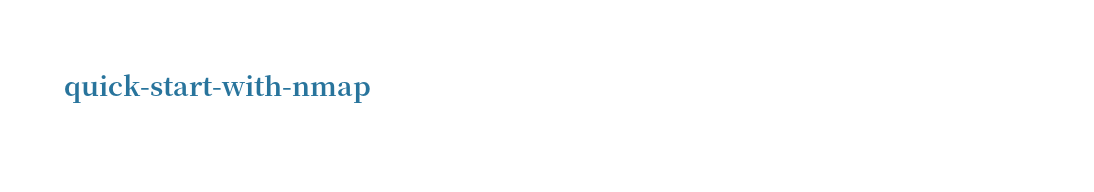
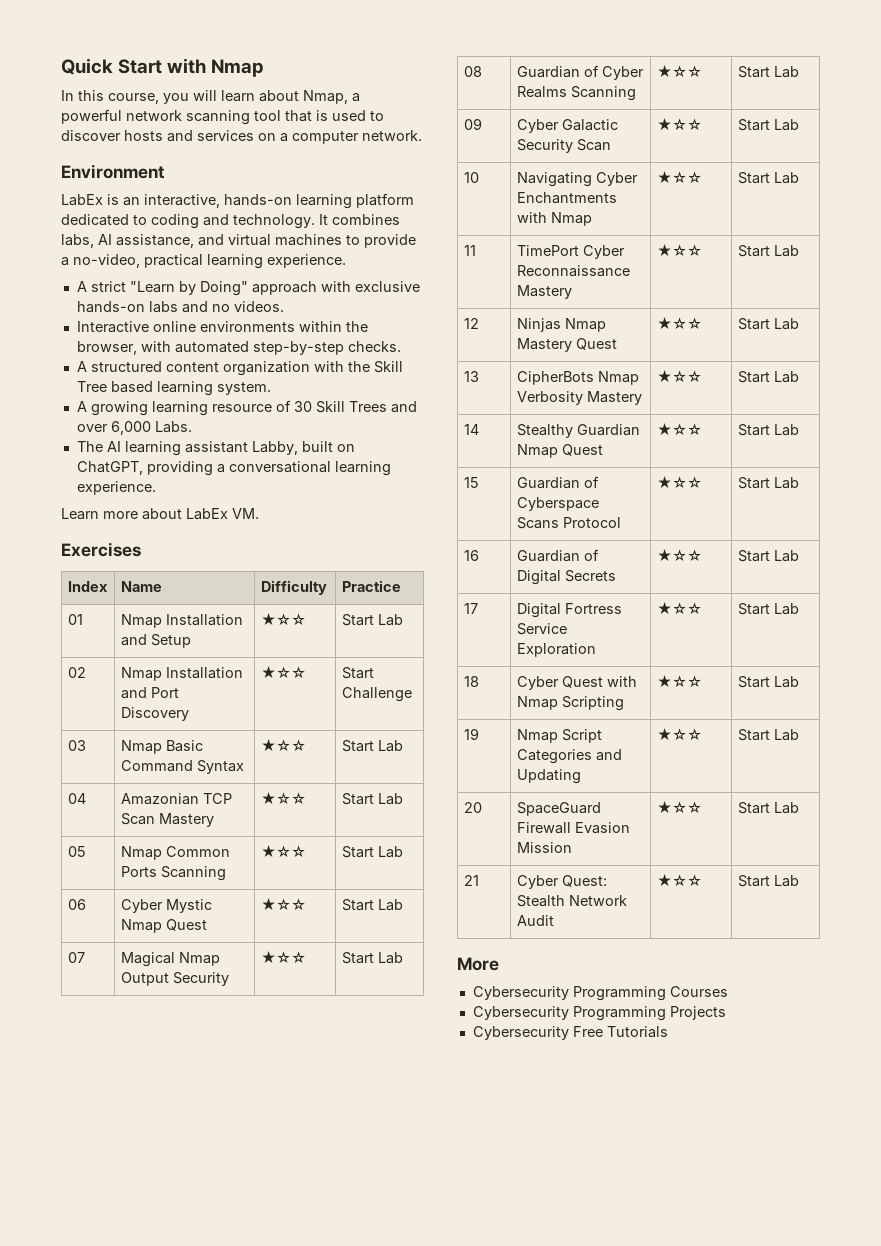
[64,74,371,103] quick-start-with-nmap -> [61,58,265,77] [61,90,360,104] [61,109,384,125] [61,130,422,144] [61,164,165,179] [61,193,414,209] [61,214,400,229] [61,234,416,248] [61,254,346,269] [76,281,420,296] [76,301,284,313] [76,321,368,333] [76,341,401,355] [76,361,403,376] [76,381,271,396] [76,400,417,416] [76,421,192,435] [76,441,355,456] [76,461,391,476] [76,481,156,495] [61,508,259,520] [61,542,141,557] [67,581,108,592] [120,581,162,592] [260,580,327,595] [341,580,401,592] [67,614,83,625] [120,614,243,628] [120,634,191,648] [260,613,306,625] [341,614,403,626] [67,667,86,678] [120,667,243,681] [120,687,179,699] [120,707,189,721] [260,666,306,678] [341,667,374,679] [341,687,412,702] [67,740,86,751] [120,740,203,754] [120,760,244,774] [260,739,306,751] [341,740,403,752] [67,793,86,804] [120,793,232,805] [120,813,214,827] [260,792,306,804] [341,793,403,805] [67,846,86,857] [120,846,230,860] [120,866,226,881] [260,845,306,857] [341,846,403,858] [67,899,86,910] [120,899,212,913] [120,919,207,933] [260,898,306,910] [341,899,403,911] [67,952,85,963] [120,952,220,967] [120,972,229,986] [260,951,306,963] [341,952,403,964] [463,66,482,77] [516,65,644,80] [516,86,636,101] [656,65,702,77] [737,66,799,78] [463,118,482,130] [516,119,618,133] [516,139,611,153] [656,118,702,130] [737,119,799,131] [463,172,479,183] [516,172,638,187] [516,192,617,204] [516,212,592,226] [656,171,702,183] [737,172,799,184] [463,245,476,256] [516,245,625,259] [516,265,630,277] [516,285,572,299] [656,244,702,256] [737,245,799,257] [463,318,479,329] [516,318,606,332] [516,338,617,352] [656,317,702,329] [737,318,799,330] [463,371,479,382] [516,371,639,385] [516,391,642,405] [656,370,702,382] [737,371,799,383] [463,424,479,435] [516,424,640,438] [516,444,603,458] [656,423,702,435] [737,424,799,436] [463,477,479,488] [516,476,599,489] [516,497,599,511] [516,517,621,529] [656,476,702,488] [737,477,799,489] [463,550,479,561] [516,549,599,562] [516,570,616,585] [656,549,702,561] [737,550,799,562] [463,603,478,614] [516,603,622,618] [516,623,567,635] [516,643,596,657] [656,602,702,614] [737,603,799,615] [463,676,479,687] [516,676,637,690] [516,696,624,711] [656,675,702,687] [737,676,799,688] [463,728,479,740] [516,729,602,743] [516,749,622,764] [516,769,581,784] [656,728,702,740] [737,729,799,741] [463,802,482,813] [516,802,601,816] [516,822,630,834] [516,842,572,853] [656,801,702,813] [737,802,799,814] [463,875,479,886] [516,875,607,889] [516,895,627,907] [516,915,554,926] [656,874,702,886] [737,875,799,887] [457,957,499,971] [472,986,728,1001] [472,1006,726,1021] [472,1026,668,1040] Quick Start with Nmap // In this course, you will learn about Nmap, a powerful network scanning tool that is used to discover hosts and services on a computer network. // Environment // LabEx is an interactive, hands-on learning platform dedicated to coding and technology. It combines labs, AI assistance, and virtual machines to provide a no-video, practical learning experience. // A strict "Learn by Doing" approach with exclusive hands-on labs and no videos. // Interactive online environments within the browser, with automated step-by-step checks. // A structured content organization with the Skill Tree based learning system. // A growing learning resource of 30 Skill Trees and over 6,000 Labs. // The AI learning assistant Labby, built on ChatGPT, providing a conversational learning experience. // Learn more about LabEx VM. // Exercises // Index | Name | Difficulty | Practice // 01 | Nmap Installation and Setup | ★☆☆ | Start Lab // 02 | Nmap Installation and Port Discovery | ★☆☆ | Start Challenge // 03 | Nmap Basic Command Syntax | ★☆☆ | Start Lab // 04 | Amazonian TCP Scan Mastery | ★☆☆ | Start Lab // 05 | Nmap Common Ports Scanning | ★☆☆ | Start Lab // 06 | Cyber Mystic Nmap Quest | ★☆☆ | Start Lab // 07 | Magical Nmap Output Security | ★☆☆ | Start Lab // 08 | Guardian of Cyber Realms Scanning | ★☆☆ | Start Lab // 09 | Cyber Galactic Security Scan | ★☆☆ | Start Lab // 10 | Navigating Cyber Enchantments with Nmap | ★☆☆ | Start Lab // 11 | TimePort Cyber Reconnaissance Mastery | ★☆☆ | Start Lab // 12 | Ninjas Nmap Mastery Quest | ★☆☆ | Start Lab // 13 | CipherBots Nmap Verbosity Mastery | ★☆☆ | Start Lab // 14 | Stealthy Guardian Nmap Quest | ★☆☆ | Start Lab // 15 | Guardian of Cyberspace Scans Protocol | ★☆☆ | Start Lab // 16 | Guardian of Digital Secrets | ★☆☆ | Start Lab // 17 | Digital Fortress Service Exploration | ★☆☆ | Start Lab // 18 | Cyber Quest with Nmap Scripting | ★☆☆ | Start Lab // 19 | Nmap Script Categories and Updating | ★☆☆ | Start Lab // 20 | SpaceGuard Firewall Evasion Mission | ★☆☆ | Start Lab // 21 | Cyber Quest: Stealth Network Audit | ★☆☆ | Start Lab // More // Cybersecurity Programming Courses // Cybersecurity Programming Projects // Cybersecurity Free Tutorials

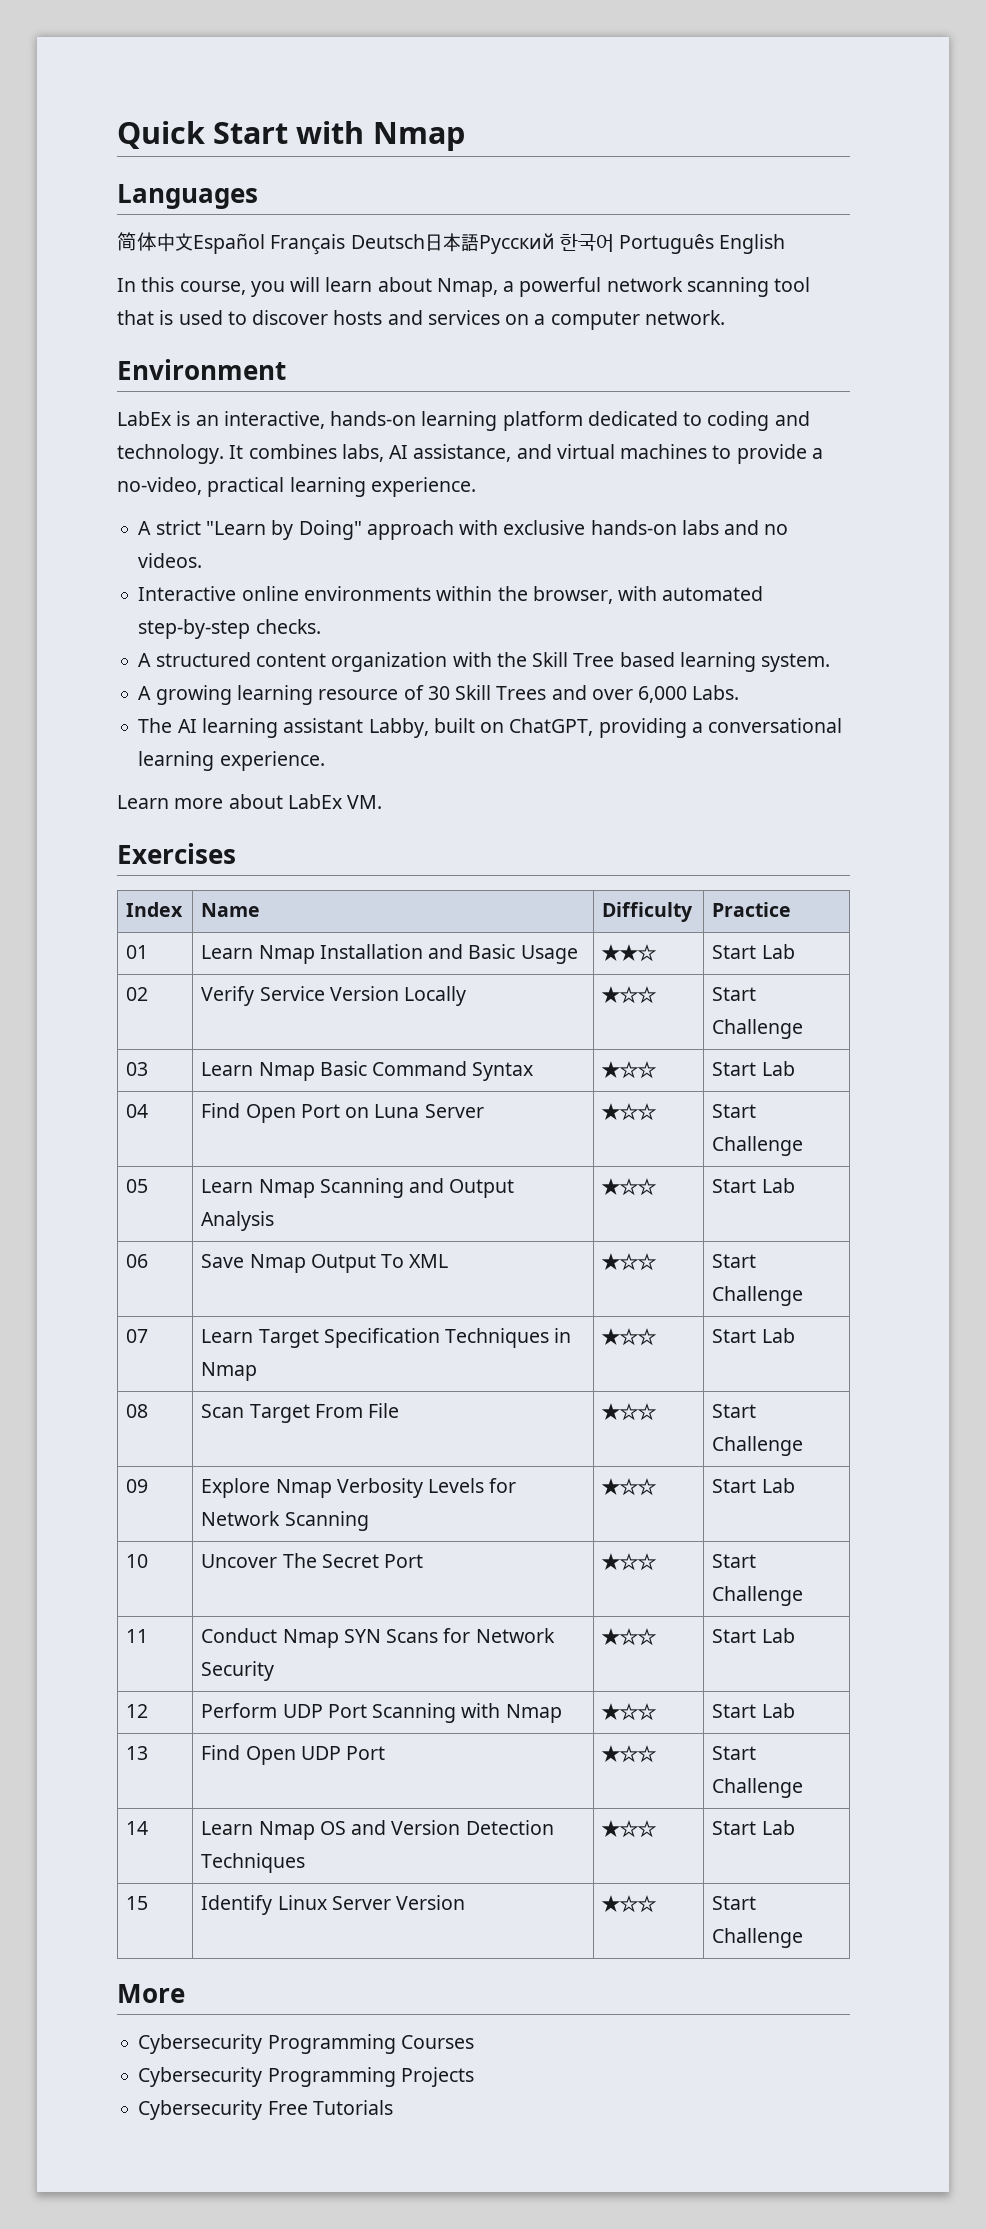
(265, 68) none -> [117,184,258,209] [117,232,786,255] // Languages // 简体中文Español Français Deutsch日本語Русский 한국어 Português English
[120,614,243,628] [120,634,191,648] [260,613,306,625] Nmap Installation and Setup | ★☆☆ -> [201,944,578,964] [601,944,658,962] Learn Nmap Installation and Basic Usage | ★★☆
[120,667,243,681] [120,687,179,699] [120,707,189,721] Nmap Installation and Port Discovery -> [201,986,467,1006] Verify Service Version Locally
(86, 745) none -> [201,1062,254,1076] Learn
[120,793,232,805] [120,813,214,827] [260,792,306,804] [341,793,403,805] Amazonian TCP Scan Mastery | ★☆☆ | Start Lab -> [201,1103,484,1123] [601,1103,658,1121] [712,1104,757,1118] [712,1136,804,1156] Find Open Port on Luna Server | ★☆☆ | Start Challenge
[120,846,230,860] [120,866,226,881] Nmap Common Ports Scanning -> [201,1178,515,1198] [201,1211,275,1231] Learn Nmap Scanning and Output Analysis
[120,899,212,913] [120,919,207,933] [260,898,306,910] [341,899,403,911] Cyber Mystic Nmap Quest | ★☆☆ | Start Lab -> [201,1254,449,1273] [601,1253,658,1271] [712,1254,757,1268] [712,1286,804,1306] Save Nmap Output To XML | ★☆☆ | Start Challenge
[120,952,220,967] [120,972,229,986] Magical Nmap Output Security -> [201,1328,572,1348] [201,1362,258,1381] Learn Target Specification Techniques in Nmap
[516,65,644,80] [516,86,636,101] [656,65,702,77] [737,66,799,78] Guardian of Cyber Realms Scanning | ★☆☆ | Start Lab -> [201,1403,400,1423] [601,1403,658,1421] [712,1404,757,1418] [712,1436,804,1456] Scan Target From File | ★☆☆ | Start Challenge
[516,119,618,133] [516,139,611,153] [656,118,702,130] [737,119,799,131] [463,172,479,183] [516,172,638,187] [516,192,617,204] Cyber Galactic Security Scan | ★☆☆ | Start Lab // 10 | Navigating Cyber Enchantments -> [201,1478,517,1498] [201,1511,369,1531] [601,1478,658,1496] [712,1478,795,1493] [126,1554,149,1568] [201,1553,424,1568] [601,1553,658,1571] [712,1554,757,1568] [712,1586,804,1606] [126,1629,149,1643] [201,1628,555,1648] [201,1661,275,1681] [601,1628,658,1646] [712,1628,795,1643] [126,1704,149,1718] [201,1703,457,1723] Explore Nmap Verbosity Levels for Network Scanning | ★☆☆ | Start Lab // 10 | Uncover The Secret Port | ★☆☆ | Start Challenge // 11 | Conduct Nmap SYN Scans for Network Security | ★☆☆ | Start Lab // 12 | Perform UDP Port Scanning
[463,245,476,256] [516,245,625,259] [516,265,630,277] [516,285,572,299] [656,244,702,256] [737,245,799,257] [463,318,479,329] [516,318,606,332] [516,338,617,352] [656,317,702,329] [737,318,799,330] [463,371,479,382] [516,371,639,385] [516,391,642,405] [656,370,702,382] [737,371,799,383] [463,424,479,435] [516,424,640,438] [516,444,603,458] [656,423,702,435] [737,424,799,436] [463,477,479,488] [516,476,599,489] [516,497,599,511] [516,517,621,529] [656,476,702,488] [737,477,799,489] [463,550,479,561] [516,549,599,562] [516,570,616,585] [656,549,702,561] [737,550,799,562] [463,603,478,614] [516,603,622,618] [516,623,567,635] [516,643,596,657] [656,602,702,614] [737,603,799,615] [463,676,479,687] [516,676,637,690] [516,696,624,711] [656,675,702,687] [737,676,799,688] [463,728,479,740] [516,729,602,743] [516,749,622,764] [516,769,581,784] [656,728,702,740] [737,729,799,741] [463,802,482,813] [516,802,601,816] [516,822,630,834] [516,842,572,853] [656,801,702,813] [737,802,799,814] [463,875,479,886] [516,875,607,889] [516,895,627,907] [516,915,554,926] [656,874,702,886] [737,875,799,887] 11 | TimePort Cyber Reconnaissance Mastery | ★☆☆ | Start Lab // 12 | Ninjas Nmap Mastery Quest | ★☆☆ | Start Lab // 13 | CipherBots Nmap Verbosity Mastery | ★☆☆ | Start Lab // 14 | Stealthy Guardian Nmap Quest | ★☆☆ | Start Lab // 15 | Guardian of Cyberspace Scans Protocol | ★☆☆ | Start Lab // 16 | Guardian of Digital Secrets | ★☆☆ | Start Lab // 17 | Digital Fortress Service Exploration | ★☆☆ | Start Lab // 18 | Cyber Quest with Nmap Scripting | ★☆☆ | Start Lab // 19 | Nmap Script Categories and Updating | ★☆☆ | Start Lab // 20 | SpaceGuard Firewall Evasion Mission | ★☆☆ | Start Lab // 21 | Cyber Quest: Stealth Network Audit | ★☆☆ | Start Lab -> [126,1746,149,1760] [201,1745,386,1765] [601,1745,658,1763] [712,1746,757,1760] [712,1778,804,1798] [126,1821,149,1835] [201,1820,554,1840] [201,1853,306,1873] [601,1820,658,1838] [712,1820,795,1835] [126,1896,149,1910] [201,1895,466,1915] [601,1895,658,1913] [712,1896,757,1910] [712,1928,804,1948] 13 | Find Open UDP Port | ★☆☆ | Start Challenge // 14 | Learn Nmap OS and Version Detection Techniques | ★☆☆ | Start Lab // 15 | Identify Linux Server Version | ★☆☆ | Start Challenge

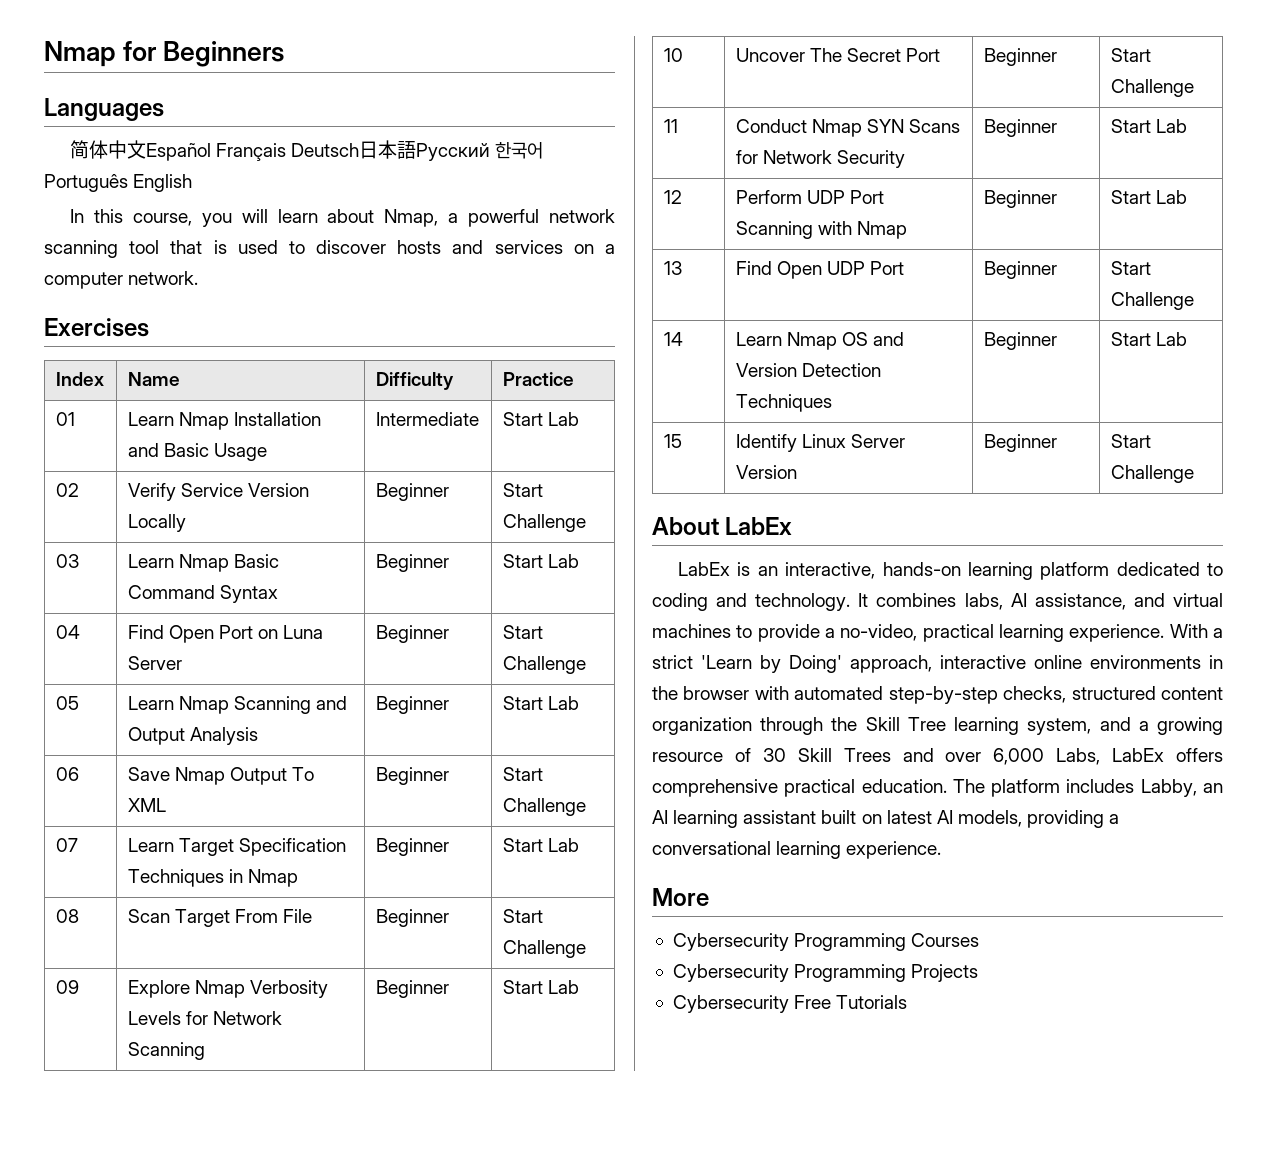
[117,121,465,151] Quick Start with Nmap -> [44,41,285,67] Nmap for Beginners
[117,359,286,380] Environment -> [44,318,149,337] [55,372,104,386] [127,372,180,386] [375,372,454,390] [502,372,574,386] [55,412,75,426] [127,412,321,430] [127,443,267,461] [375,412,479,426] [502,412,579,426] [55,483,79,497] [127,483,309,501] [127,514,186,532] [375,483,449,501] [502,483,543,497] [502,514,586,532] [55,554,79,568] [127,554,279,572] [127,585,278,603] [375,554,449,572] [502,554,579,568] [55,625,80,639] [127,625,324,643] [127,656,182,670] [375,625,449,643] [502,625,543,639] [502,656,586,674] [55,696,79,710] [127,696,347,714] [127,727,258,745] [375,696,449,714] [502,696,579,710] [55,767,79,781] [127,767,314,785] [127,798,166,812] [375,767,449,785] [502,767,543,781] [502,798,586,816] [55,838,78,852] [127,838,346,856] [127,869,298,887] [375,838,449,856] [502,838,579,852] [55,909,79,923] [127,909,312,927] [375,909,449,927] [502,909,543,923] [502,940,586,958] [55,980,79,994] [127,980,328,998] [127,1011,282,1025] [127,1042,205,1060] [375,980,449,998] [502,980,579,994] [663,48,683,62] [735,48,940,62] [983,48,1057,66] [1110,48,1151,62] [1110,79,1194,97] [663,119,678,133] [735,119,960,137] [735,150,905,168] [983,119,1057,137] [1110,119,1187,133] [663,190,682,204] [735,190,884,204] [735,221,907,239] [983,190,1057,208] [1110,190,1187,204] [663,261,682,275] [735,261,904,279] [983,261,1057,279] [1110,261,1151,275] [1110,292,1194,310] [663,332,683,346] [735,332,904,350] [735,363,881,377] [735,394,832,412] [983,332,1057,350] [1110,332,1187,346] [663,434,682,448] [735,434,905,452] [735,465,797,479] [983,434,1057,452] [1110,434,1151,448] [1110,465,1194,483] [652,517,793,535] Exercises // Index | Name | Difficulty | Practice // 01 | Learn Nmap Installation and Basic Usage | Intermediate | Start Lab // 02 | Verify Service Version Locally | Beginner | Start Challenge // 03 | Learn Nmap Basic Command Syntax | Beginner | Start Lab // 04 | Find Open Port on Luna Server | Beginner | Start Challenge // 05 | Learn Nmap Scanning and Output Analysis | Beginner | Start Lab // 06 | Save Nmap Output To XML | Beginner | Start Challenge // 07 | Learn Target Specification Techniques in Nmap | Beginner | Start Lab // 08 | Scan Target From File | Beginner | Start Challenge // 09 | Explore Nmap Verbosity Levels for Network Scanning | Beginner | Start Lab // 10 | Uncover The Secret Port | Beginner | Start Challenge // 11 | Conduct Nmap SYN Scans for Network Security | Beginner | Start Lab // 12 | Perform UDP Port Scanning with Nmap | Beginner | Start Lab // 13 | Find Open UDP Port | Beginner | Start Challenge // 14 | Learn Nmap OS and Version Detection Techniques | Beginner | Start Lab // 15 | Identify Linux Server Version | Beginner | Start Challenge // About LabEx
[138,520,789,540] [138,553,203,568] [138,586,613,604] // A strict "Learn by Doing" approach with exclusive hands-on labs and no videos. // Interactive online environments within the browser, -> [1169,624,1223,638] [652,655,1223,673] [652,686,750,700] With a strict 'Learn by Doing' approach, interactive online environments in the browser
[255,619,321,634] [138,653,152,667] checks. // A -> [1003,686,1067,703] checks,
[452,652,492,667] with -> [760,717,824,735] through
[619,652,831,672] [138,685,313,705] based learning system. // A growing learning -> [954,717,1223,735] learning system, and a growing
[692,685,740,700] [138,718,173,733] Labs. // The -> [1056,748,1223,765] [652,779,1223,797] Labs, LabEx offers comprehensive practical education. The platform includes Labby, an
[368,718,429,738] Labby, -> (817, 817) none
[509,718,594,736] ChatGPT, -> [886,810,1022,827] latest AI models,
[117,794,383,809] [117,843,236,864] [126,902,184,917] [201,903,261,917] [602,902,694,922] [712,902,792,917] [126,945,149,959] [201,944,578,964] [601,944,658,962] [712,944,795,959] [126,987,149,1001] [201,986,467,1006] [601,986,658,1004] [712,987,757,1001] [712,1019,804,1039] [126,1062,149,1076] [201,1061,534,1081] [601,1061,658,1079] [712,1061,795,1076] [126,1104,149,1118] [201,1103,484,1123] [601,1103,658,1121] [712,1104,757,1118] [712,1136,804,1156] [126,1179,149,1193] [201,1178,515,1198] [201,1211,275,1231] [601,1178,658,1196] [712,1178,795,1193] [126,1254,149,1268] [201,1254,449,1273] [601,1253,658,1271] [712,1254,757,1268] [712,1286,804,1306] [126,1329,149,1343] [201,1328,572,1348] [201,1362,258,1381] [601,1328,658,1346] [712,1328,795,1343] [126,1404,149,1418] [201,1403,400,1423] [601,1403,658,1421] [712,1404,757,1418] [712,1436,804,1456] [126,1479,149,1493] [201,1478,517,1498] [201,1511,369,1531] [601,1478,658,1496] [712,1478,795,1493] [126,1554,149,1568] [201,1553,424,1568] [601,1553,658,1571] [712,1554,757,1568] [712,1586,804,1606] [126,1629,149,1643] [201,1628,555,1648] [201,1661,275,1681] [601,1628,658,1646] [712,1628,795,1643] [126,1704,149,1718] [201,1703,562,1723] [601,1703,658,1721] [712,1703,795,1718] [126,1746,149,1760] [201,1745,386,1765] [601,1745,658,1763] [712,1746,757,1760] [712,1778,804,1798] [126,1821,149,1835] [201,1820,554,1840] [201,1853,306,1873] [601,1820,658,1838] [712,1820,795,1835] [126,1896,149,1910] [201,1895,466,1915] [601,1895,658,1913] [712,1896,757,1910] [712,1928,804,1948] // Learn more about LabEx VM. // Exercises // Index | Name | Difficulty | Practice // 01 | Learn Nmap Installation and Basic Usage | ★★☆ | Start Lab // 02 | Verify Service Version Locally | ★☆☆ | Start Challenge // 03 | Learn Nmap Basic Command Syntax | ★☆☆ | Start Lab // 04 | Find Open Port on Luna Server | ★☆☆ | Start Challenge // 05 | Learn Nmap Scanning and Output Analysis | ★☆☆ | Start Lab // 06 | Save Nmap Output To XML | ★☆☆ | Start Challenge // 07 | Learn Target Specification Techniques in Nmap | ★☆☆ | Start Lab // 08 | Scan Target From File | ★☆☆ | Start Challenge // 09 | Explore Nmap Verbosity Levels for Network Scanning | ★☆☆ | Start Lab // 10 | Uncover The Secret Port | ★☆☆ | Start Challenge // 11 | Conduct Nmap SYN Scans for Network Security | ★☆☆ | Start Lab // 12 | Perform UDP Port Scanning with Nmap | ★☆☆ | Start Lab // 13 | Find Open UDP Port | ★☆☆ | Start Challenge // 14 | Learn Nmap OS and Version Detection Techniques | ★☆☆ | Start Lab // 15 | Identify Linux Server Version | ★☆☆ | Start Challenge -> (942, 850) none

